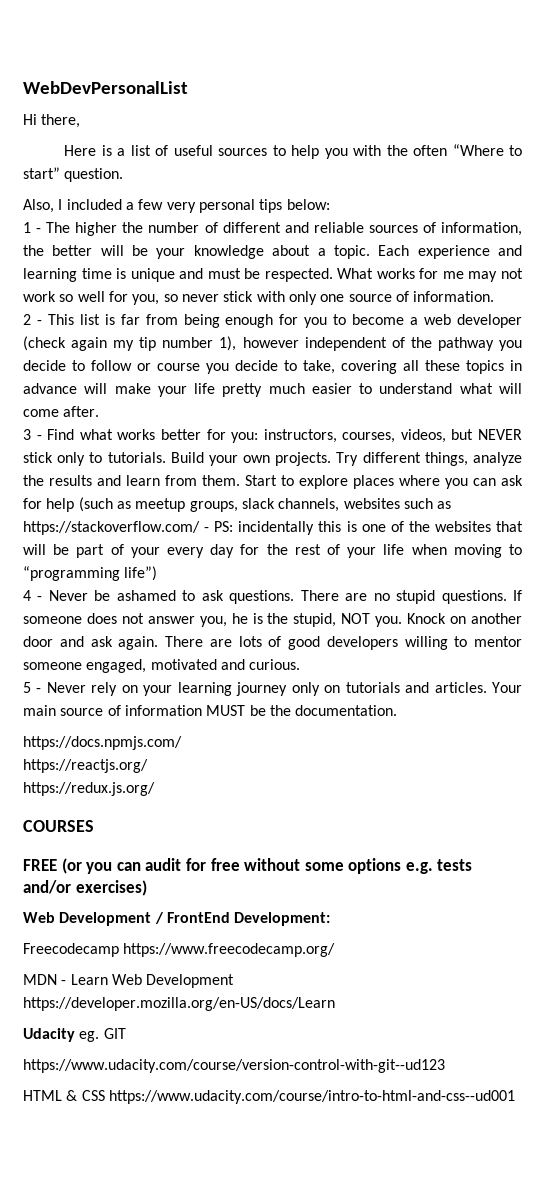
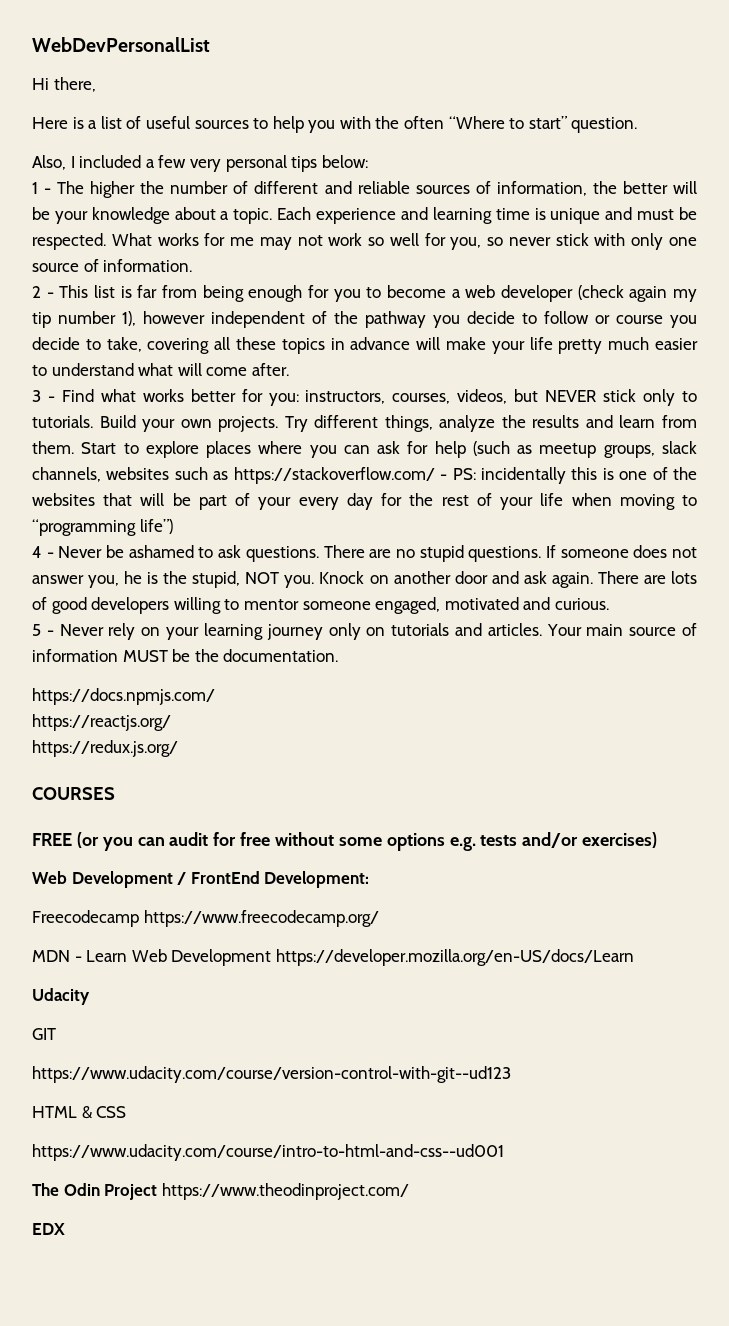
[79,1031,100,1042] eg. -> (90, 996) //
(105, 1095) none -> (127, 1112) //
(515, 1097) none -> [32,1183,409,1200] [32,1223,65,1235] // The Odin Project https://www.theodinproject.com/ // EDX

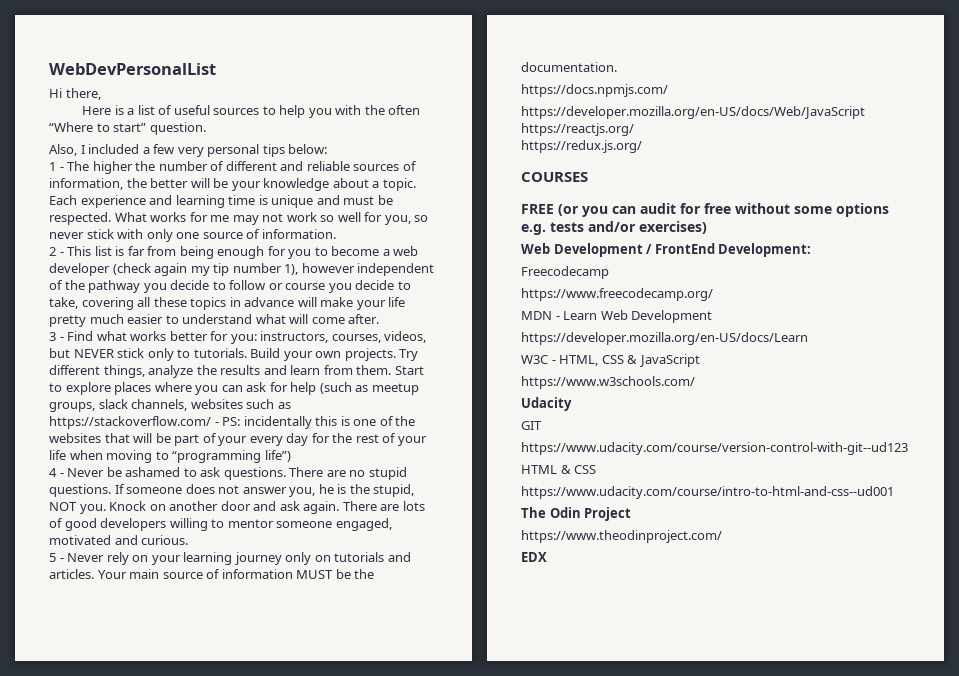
(215, 696) none -> [521,106,865,119] https://developer.mozilla.org/en-US/docs/Web/JavaScript
(139, 918) none -> (609, 272) //
(272, 957) none -> (713, 316) //
(634, 957) none -> [521,354,700,367] [521,376,695,389] // W3C - HTML, CSS & JavaScript // https://www.w3schools.com/
(158, 1192) none -> (632, 514) //

